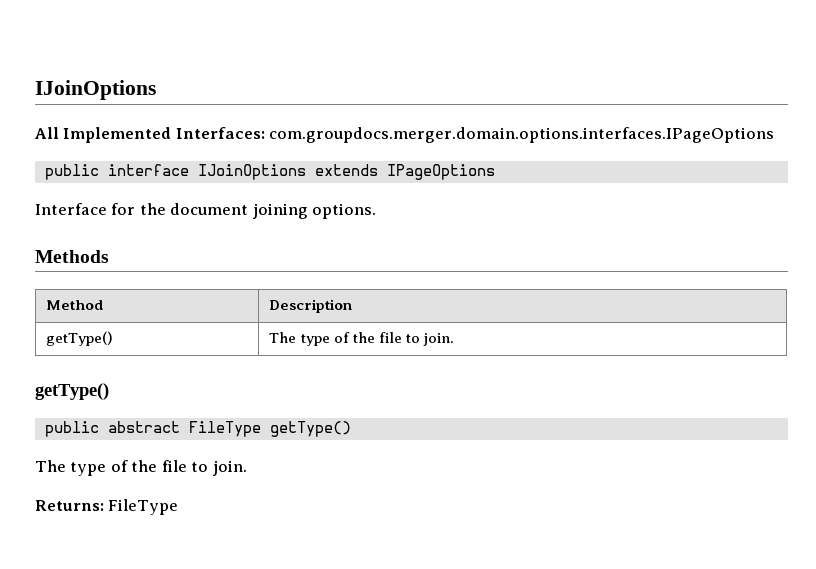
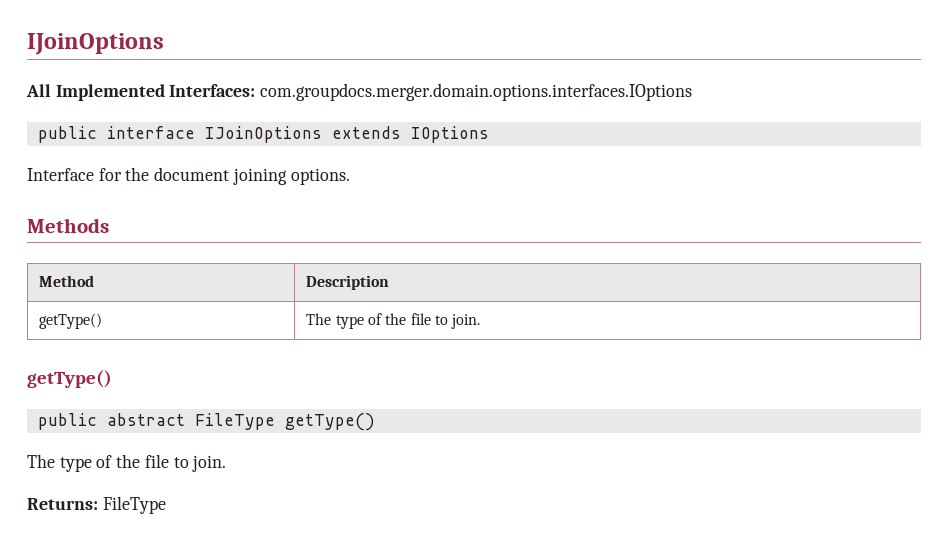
[269,127,775,143] com.groupdocs.merger.domain.options.interfaces.IPageOptions -> [260,83,693,101] com.groupdocs.merger.domain.options.interfaces.IOptions
[386,164,495,180] IPageOptions -> [410,126,489,143] IOptions

